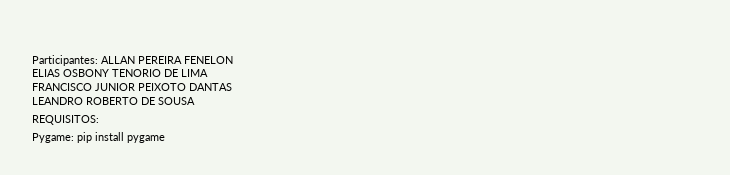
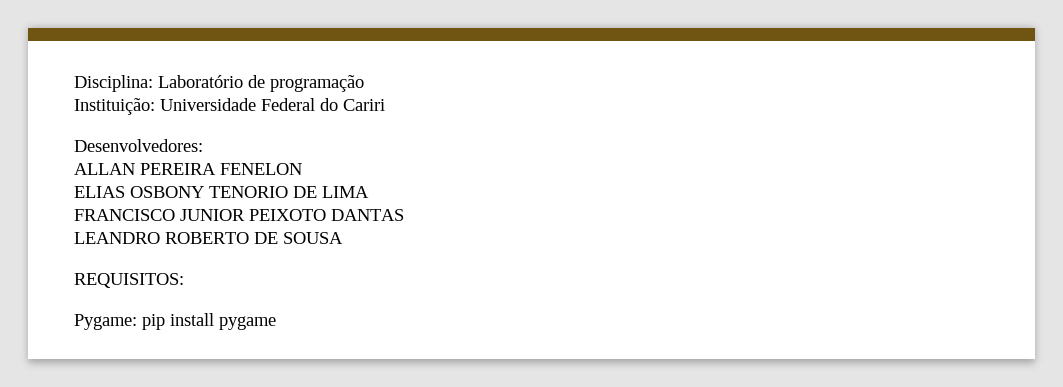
[32,55,98,66] Participantes: -> [74,75,364,92] [74,98,385,115] [74,139,203,152] Disciplina: Laboratório de programação // Instituição: Universidade Federal do Cariri // Desenvolvedores: //

